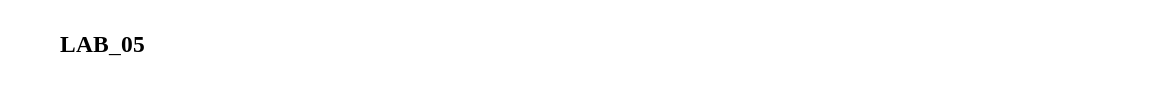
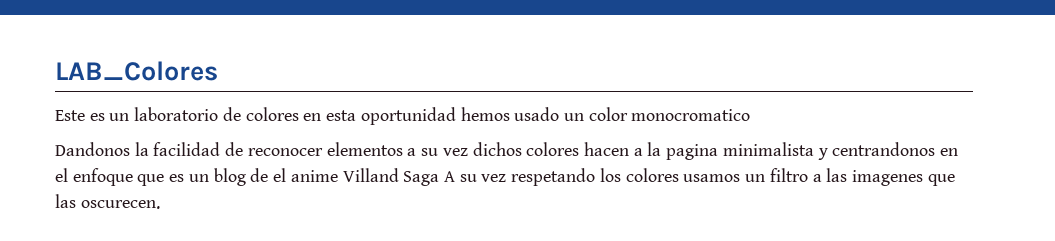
[60,37,145,56] LAB_05 -> [55,61,218,81] [55,107,751,125] [55,142,959,160] [55,168,955,186] [55,194,160,209] LAB_Colores // Este es un laboratorio de colores en esta oportunidad hemos usado un color monocromatico // Dandonos la facilidad de reconocer elementos a su vez dichos colores hacen a la pagina minimalista y centrandonos en el enfoque que es un blog de el anime Villand Saga A su vez respetando los colores usamos un filtro a las imagenes que las oscurecen.

